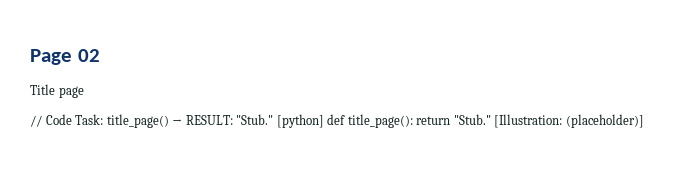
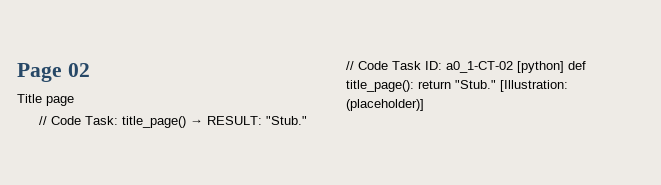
(274, 119) none -> [346,61,513,73] // Code Task ID: a0_1-CT-02

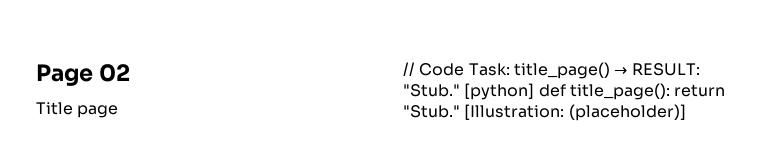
[346,61,513,73] // Code Task ID: a0_1-CT-02 -> (460, 90) none

